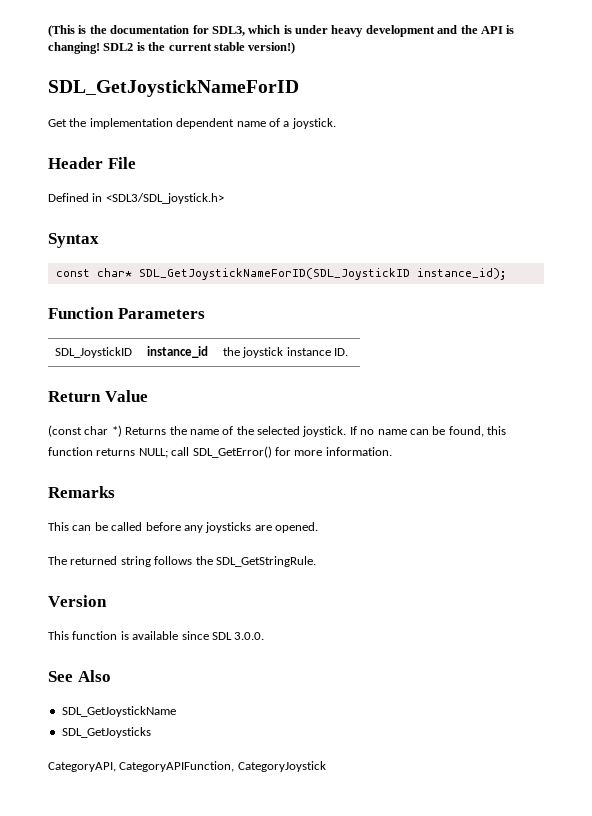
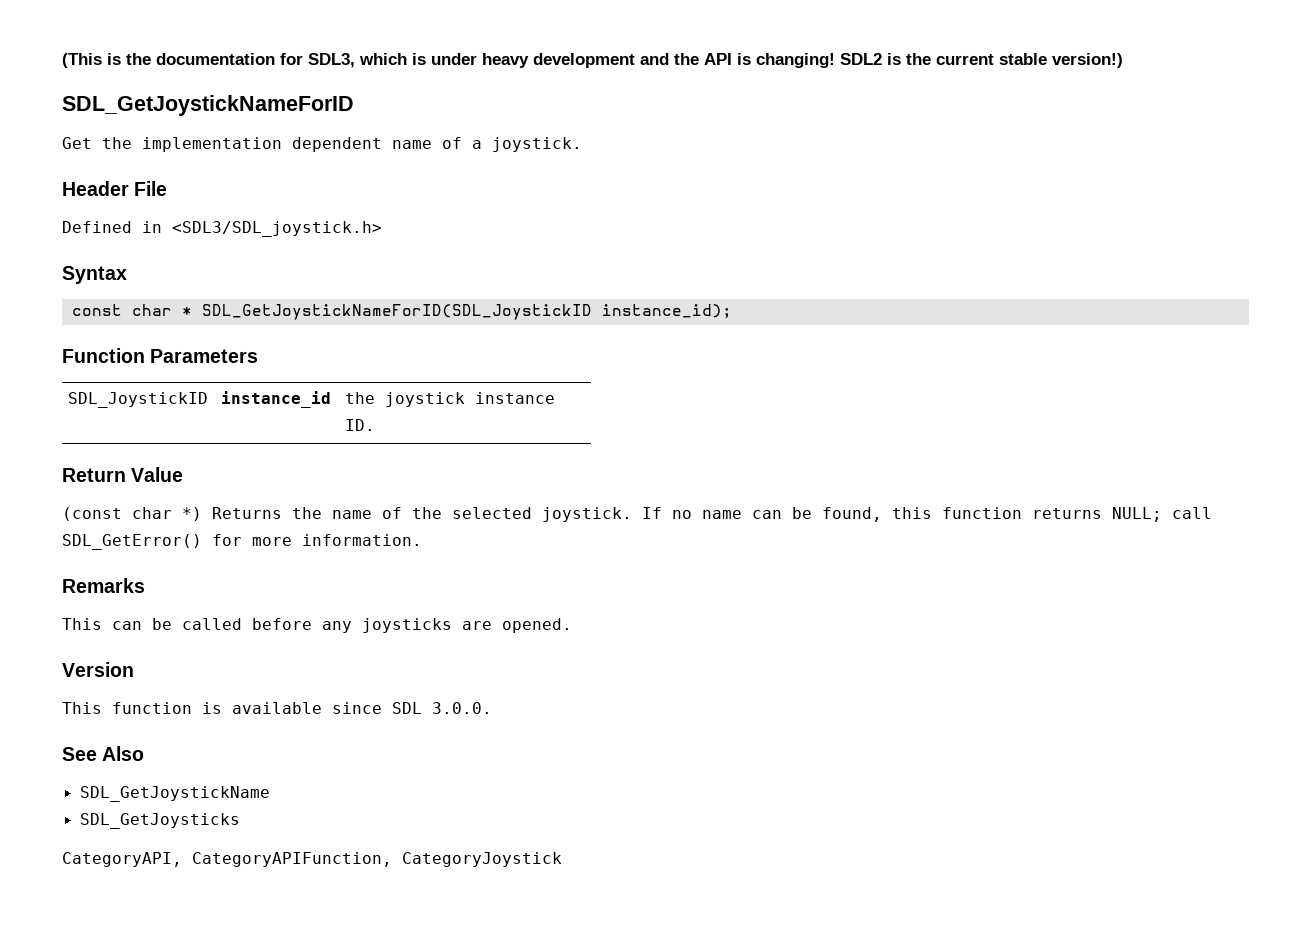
[96,268,132,277] char* -> [131,304,192,316] char *
[48,556,316,567] // The returned string follows the SDL_GetStringRule. -> (572, 625) none

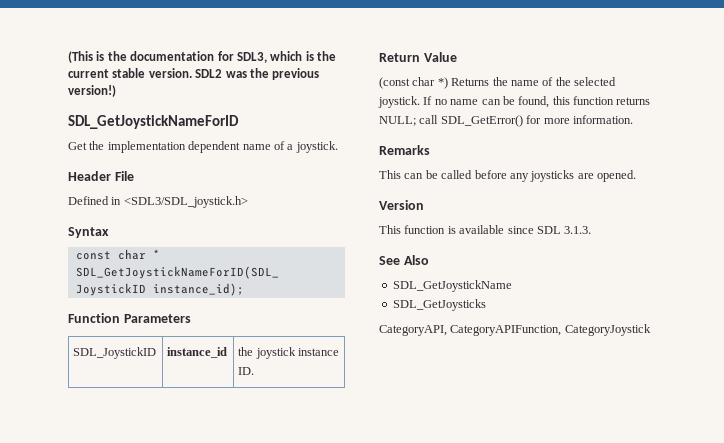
[431,53,1047,68] under heavy development and the API is changing! SDL2 is the current stable -> [317,51,336,61] [68,68,320,80] the current stable version. SDL2 was the previous
[432,702,492,714] 3.0.0. -> [564,226,592,234] 3.1.3.

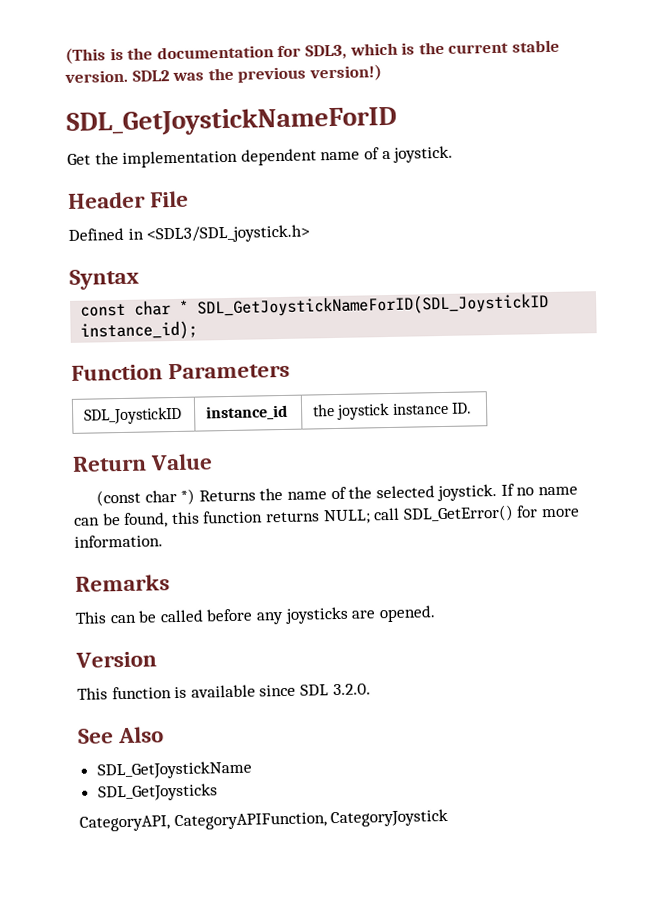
[564,226,592,234] 3.1.3. -> [332,683,371,696] 3.2.0.

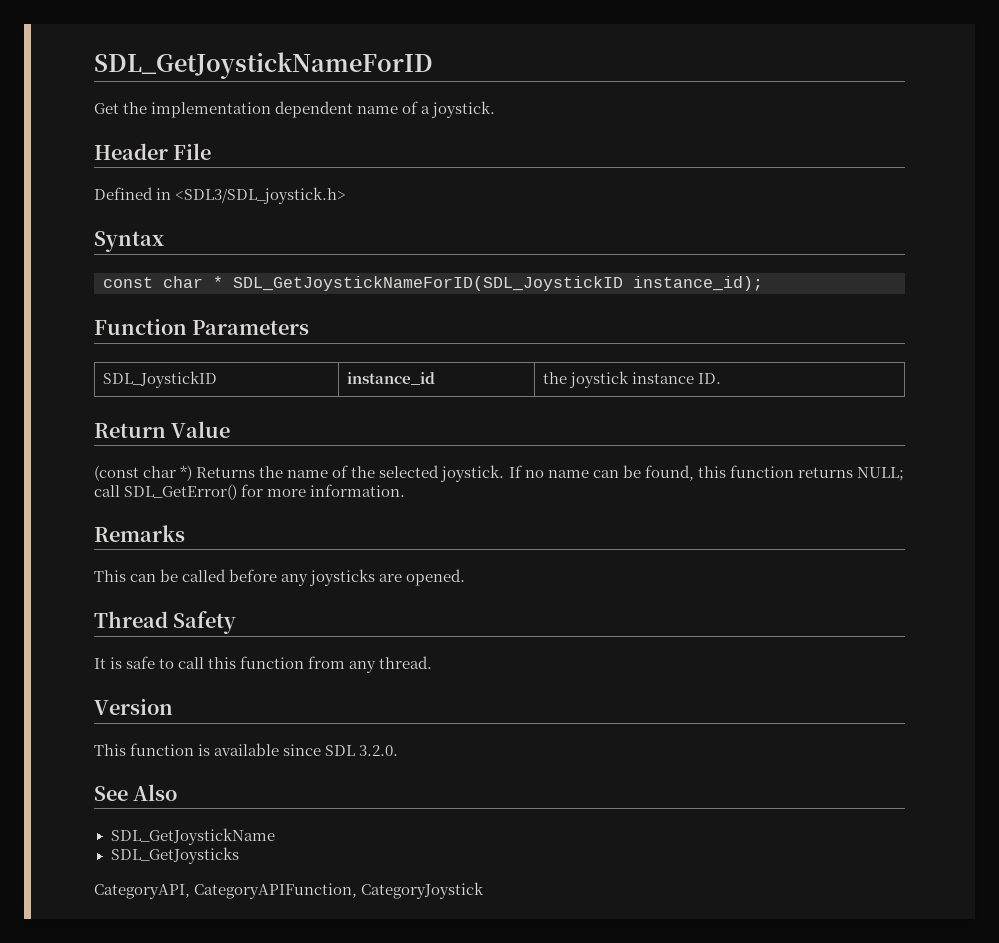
[65,39,560,64] [64,64,382,83] (This is the documentation for SDL3, which is the current stable version. SDL2 was the previous version!) // -> (94, 65) none
(436, 614) none -> [94,611,237,634] [94,656,433,673] // Thread Safety // It is safe to call this function from any thread.

